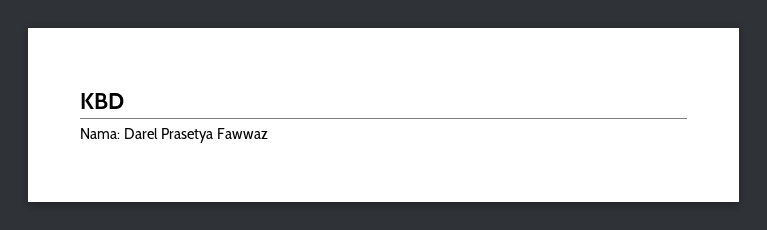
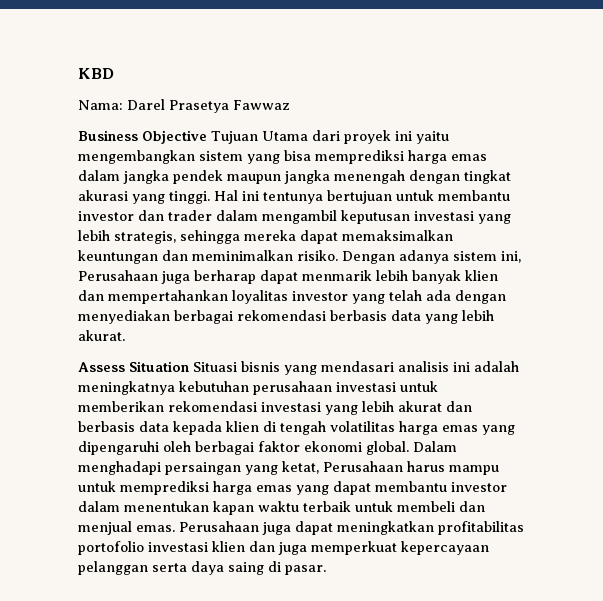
(268, 133) none -> [78,130,449,144] [78,150,487,164] [78,170,511,184] [78,190,510,204] [78,210,511,224] [78,230,453,244] [78,250,521,264] [78,270,498,284] [78,290,506,304] [78,310,494,324] [78,330,125,341] [78,361,519,375] [78,381,438,395] [78,401,472,415] [78,421,515,435] [78,441,457,455] [78,461,499,475] [78,481,507,495] [78,501,485,515] [78,521,524,535] [78,541,489,555] [78,561,326,575] // Business Objective Tujuan Utama dari proyek ini yaitu mengembangkan sistem yang bisa memprediksi harga emas dalam jangka pendek maupun jangka menengah dengan tingkat akurasi yang tinggi. Hal ini tentunya bertujuan untuk membantu investor dan trader dalam mengambil keputusan investasi yang lebih strategis, sehingga mereka dapat memaksimalkan keuntungan dan meminimalkan risiko. Dengan adanya sistem ini, Perusahaan juga berharap dapat menmarik lebih banyak klien dan mempertahankan loyalitas investor yang telah ada dengan menyediakan berbagai rekomendasi berbasis data yang lebih akurat. // Assess Situation Situasi bisnis yang mendasari analisis ini adalah meningkatnya kebutuhan perusahaan investasi untuk memberikan rekomendasi investasi yang lebih akurat dan berbasis data kepada klien di tengah volatilitas harga emas yang dipengaruhi oleh berbagai faktor ekonomi global. Dalam menghadapi persaingan yang ketat, Perusahaan harus mampu untuk memprediksi harga emas yang dapat membantu investor dalam menentukan kapan waktu terbaik untuk membeli dan menjual emas. Perusahaan juga dapat meningkatkan profitabilitas portofolio investasi klien dan juga memperkuat kepercayaan pelanggan serta daya saing di pasar.

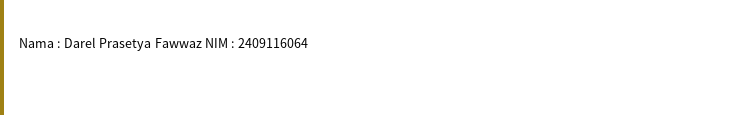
[78,68,114,79] [78,100,123,110] KBD // Nama: -> [19,38,61,48] Nama :
[78,130,449,144] [78,150,487,164] [78,170,511,184] [78,190,510,204] [78,210,511,224] [78,230,453,244] [78,250,521,264] [78,270,498,284] [78,290,506,304] [78,310,494,324] [78,330,125,341] [78,361,519,375] [78,381,438,395] [78,401,472,415] [78,421,515,435] [78,441,457,455] [78,461,499,475] [78,481,507,495] [78,501,485,515] [78,521,524,535] [78,541,489,555] [78,561,326,575] // Business Objective Tujuan Utama dari proyek ini yaitu mengembangkan sistem yang bisa memprediksi harga emas dalam jangka pendek maupun jangka menengah dengan tingkat akurasi yang tinggi. Hal ini tentunya bertujuan untuk membantu investor dan trader dalam mengambil keputusan investasi yang lebih strategis, sehingga mereka dapat memaksimalkan keuntungan dan meminimalkan risiko. Dengan adanya sistem ini, Perusahaan juga berharap dapat menmarik lebih banyak klien dan mempertahankan loyalitas investor yang telah ada dengan menyediakan berbagai rekomendasi berbasis data yang lebih akurat. // Assess Situation Situasi bisnis yang mendasari analisis ini adalah meningkatnya kebutuhan perusahaan investasi untuk memberikan rekomendasi investasi yang lebih akurat dan berbasis data kepada klien di tengah volatilitas harga emas yang dipengaruhi oleh berbagai faktor ekonomi global. Dalam menghadapi persaingan yang ketat, Perusahaan harus mampu untuk memprediksi harga emas yang dapat membantu investor dalam menentukan kapan waktu terbaik untuk membeli dan menjual emas. Perusahaan juga dapat meningkatkan profitabilitas portofolio investasi klien dan juga memperkuat kepercayaan pelanggan serta daya saing di pasar. -> [204,38,308,48] NIM : 2409116064

